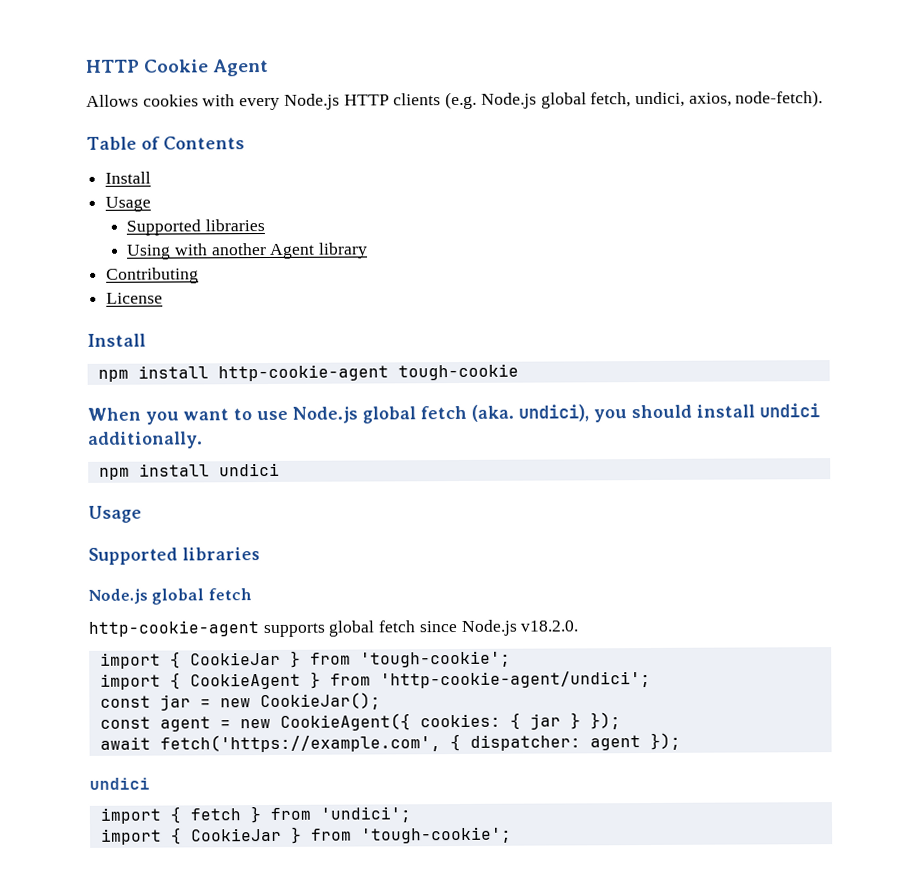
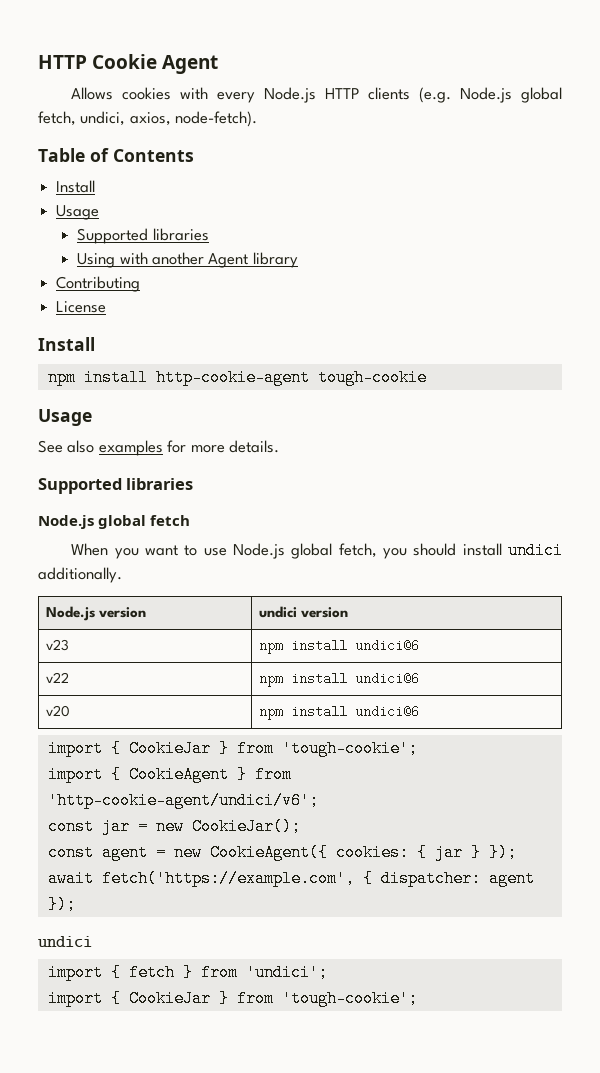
[87,403,820,425] [87,431,203,449] [98,462,280,480] [88,505,142,523] When you want to use Node.js global fetch (aka. undici), you should install undici additionally. // npm install undici // Usage -> [38,409,92,426] [38,440,280,456] Usage // See also examples for more details.
[88,619,579,638] http-cookie-agent supports global fetch since Node.js v18.2.0. -> [71,542,563,559] [38,567,122,583] [46,606,147,621] [259,606,349,618] [46,639,70,651] [259,639,420,654] [46,672,70,683] [259,672,420,687] [46,705,71,717] [259,705,420,720] When you want to use Node.js global fetch, you should install undici additionally. // Node.js version | undici version // v23 | npm install undici@6 // v22 | npm install undici@6 // v20 | npm install undici@6
[379,671,651,689] 'http-cookie-agent/undici'; -> [47,792,319,809] 'http-cookie-agent/undici/v6';

